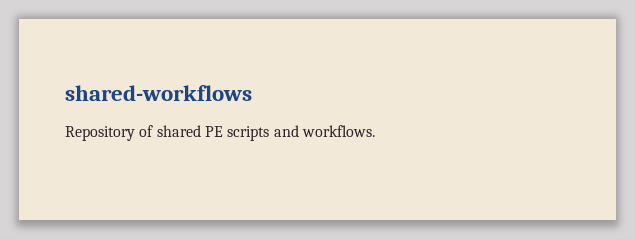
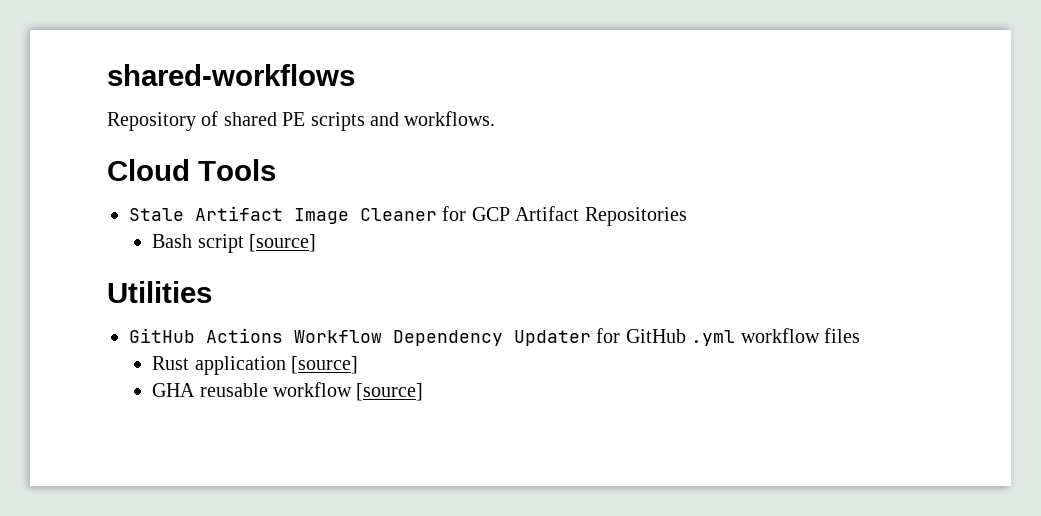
(375, 131) none -> [107,159,276,181] [129,206,687,226] [152,234,316,253] [107,281,212,303] [129,328,860,346] [152,356,358,375] [152,382,424,401] // Cloud Tools // Stale Artifact Image Cleaner for GCP Artifact Repositories // Bash script [source] // Utilities // GitHub Actions Workflow Dependency Updater for GitHub .yml workflow files // Rust application [source] // GHA reusable workflow [source]

